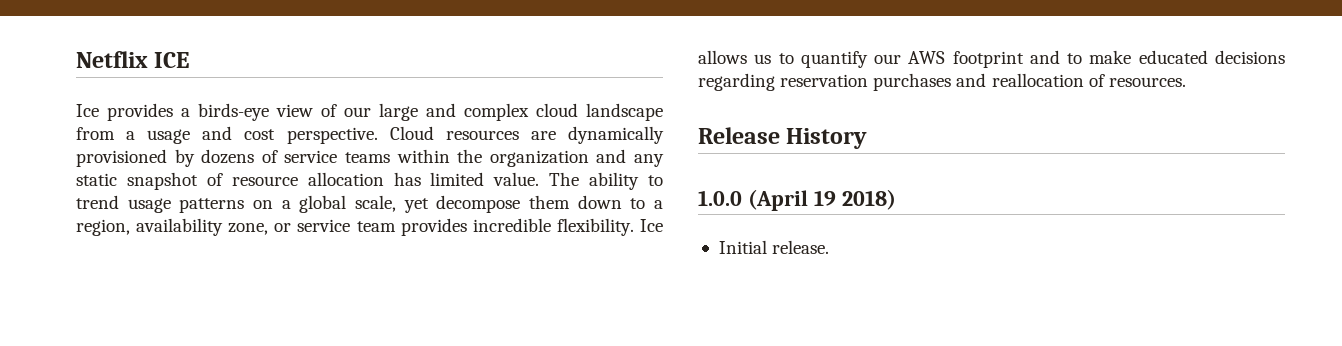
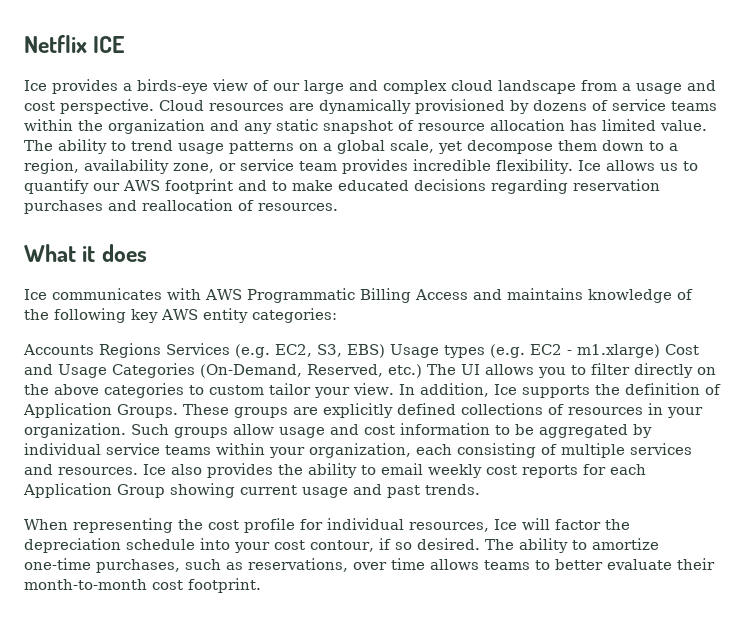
[698,127,868,149] [698,189,896,211] [718,240,830,254] Release History // 1.0.0 (April 19 2018) // Initial release. -> [24,244,147,262] [24,288,693,303] [24,308,337,323] [23,343,699,358] [24,363,716,378] [24,383,721,398] [23,403,703,418] [24,423,652,438] [24,443,692,458] [24,463,646,478] [23,483,480,498] [24,518,630,533] [24,538,659,553] [24,558,715,573] [24,578,261,593] What it does // Ice communicates with AWS Programmatic Billing Access and maintains knowledge of the following key AWS entity categories: // Accounts Regions Services (e.g. EC2, S3, EBS) Usage types (e.g. EC2 - m1.xlarge) Cost and Usage Categories (On-Demand, Reserved, etc.) The UI allows you to filter directly on the above categories to custom tailor your view. In addition, Ice supports the definition of Application Groups. These groups are explicitly defined collections of resources in your organization. Such groups allow usage and cost information to be aggregated by individual service teams within your organization, each consisting of multiple services and resources. Ice also provides the ability to email weekly cost reports for each Application Group showing current usage and past trends. // When representing the cost profile for individual resources, Ice will factor the depreciation schedule into your cost contour, if so desired. The ability to amortize one-time purchases, such as reservations, over time allows teams to better evaluate their month-to-month cost footprint.

